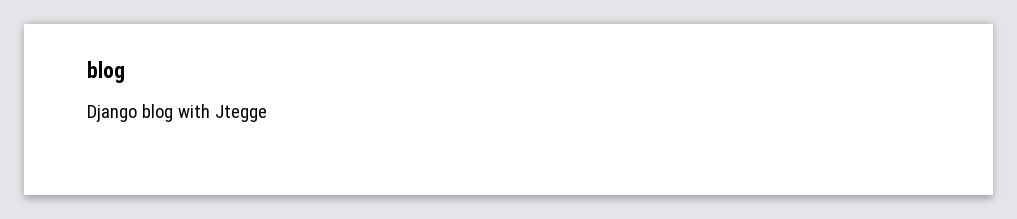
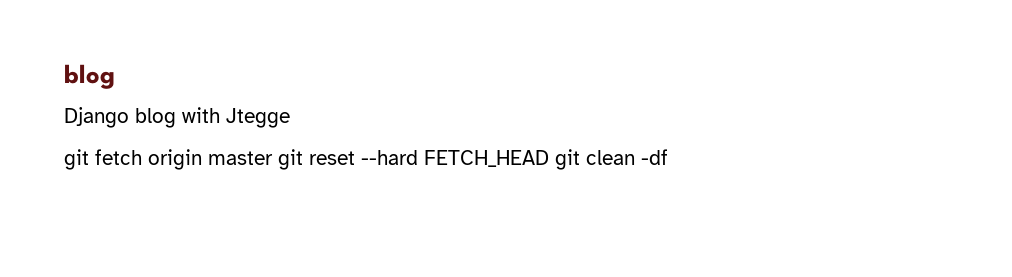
(267, 113) none -> [64,149,668,170] // git fetch origin master git reset --hard FETCH_HEAD git clean -df

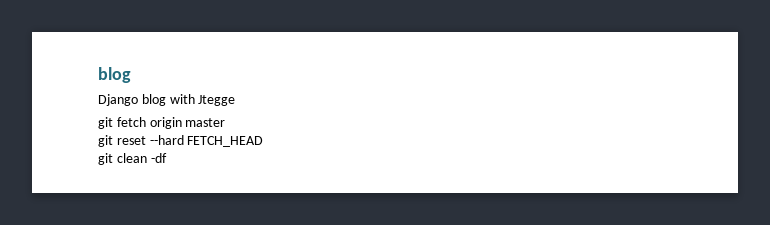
(273, 158) none -> (226, 122) //
(549, 158) none -> (264, 141) //

